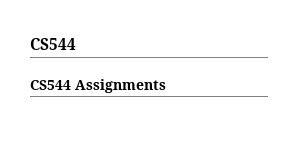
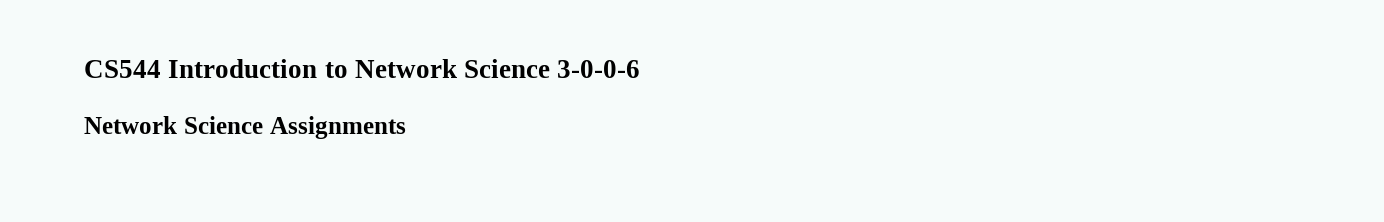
[30,38,76,50] [30,80,71,90] CS544 // CS544 -> [84,59,641,78] [84,116,263,134] CS544 Introduction to Network Science 3-0-0-6 // Network Science

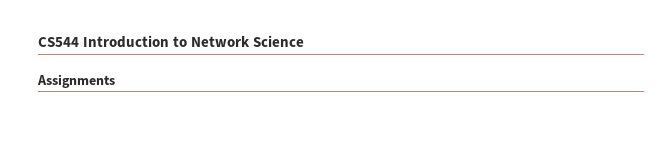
[557,60,641,78] [84,116,263,134] 3-0-0-6 // Network Science -> (305, 41) //

